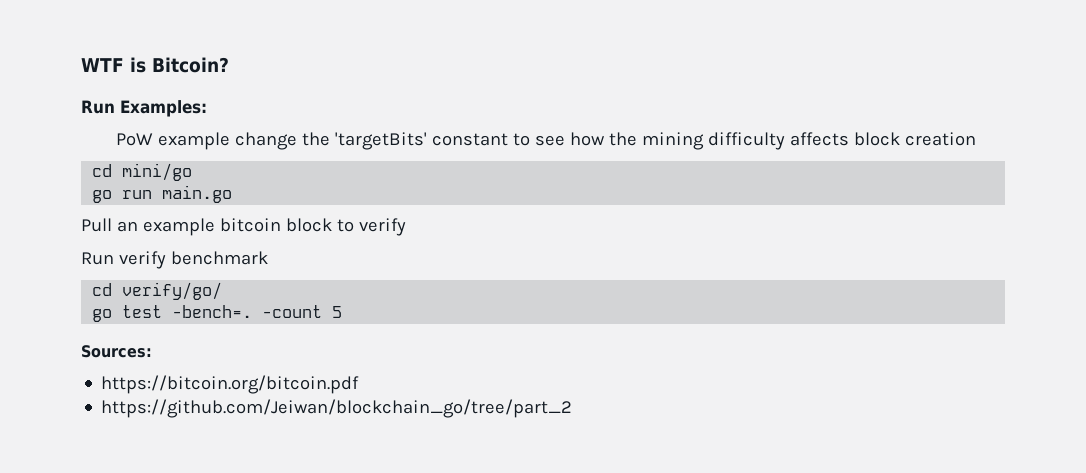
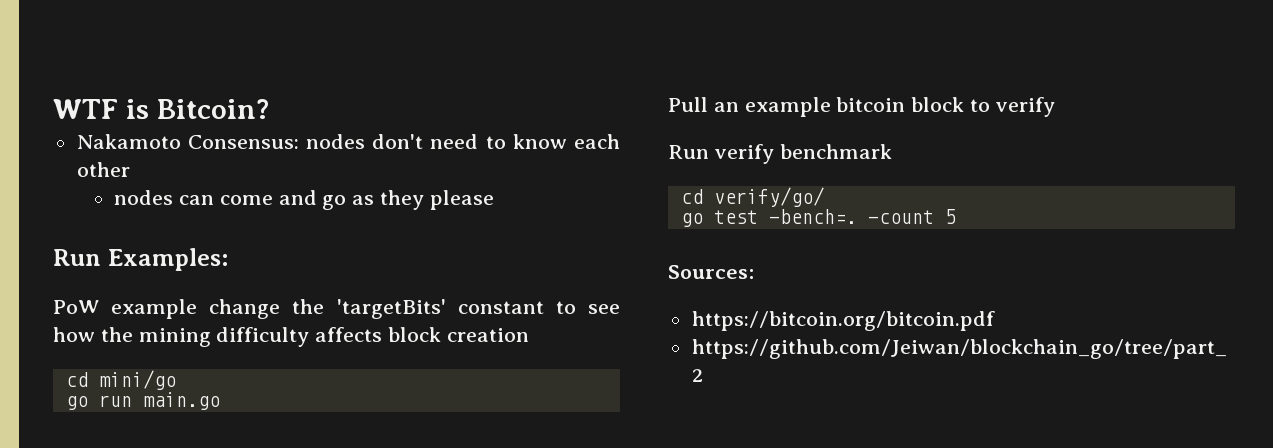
(229, 65) none -> [76,134,620,149] [76,162,130,177] [114,190,494,210] // Nakamoto Consensus: nodes don't need to know each other // nodes can come and go as they please

